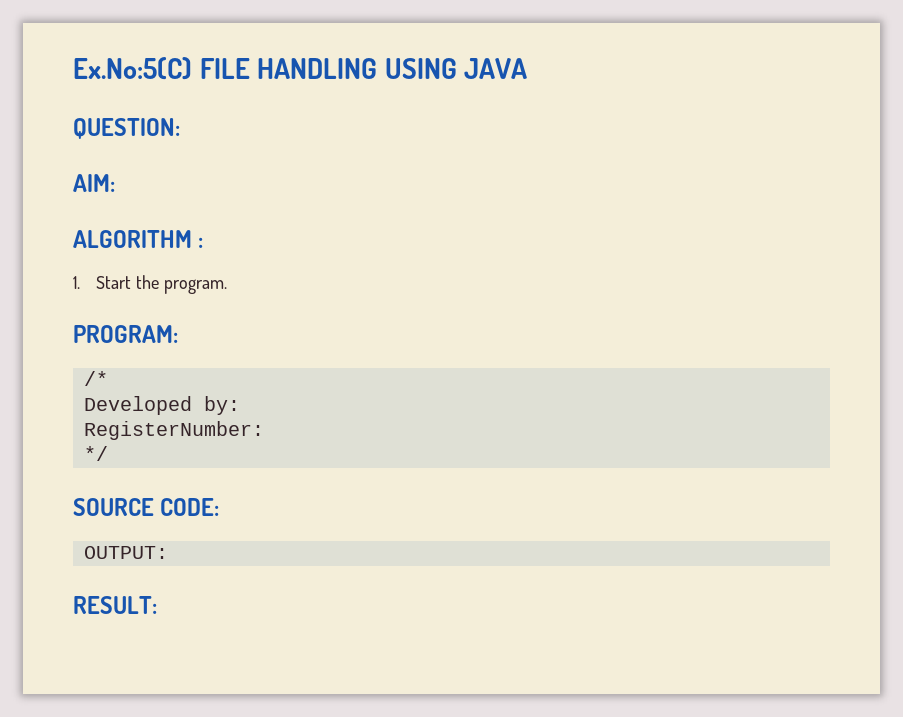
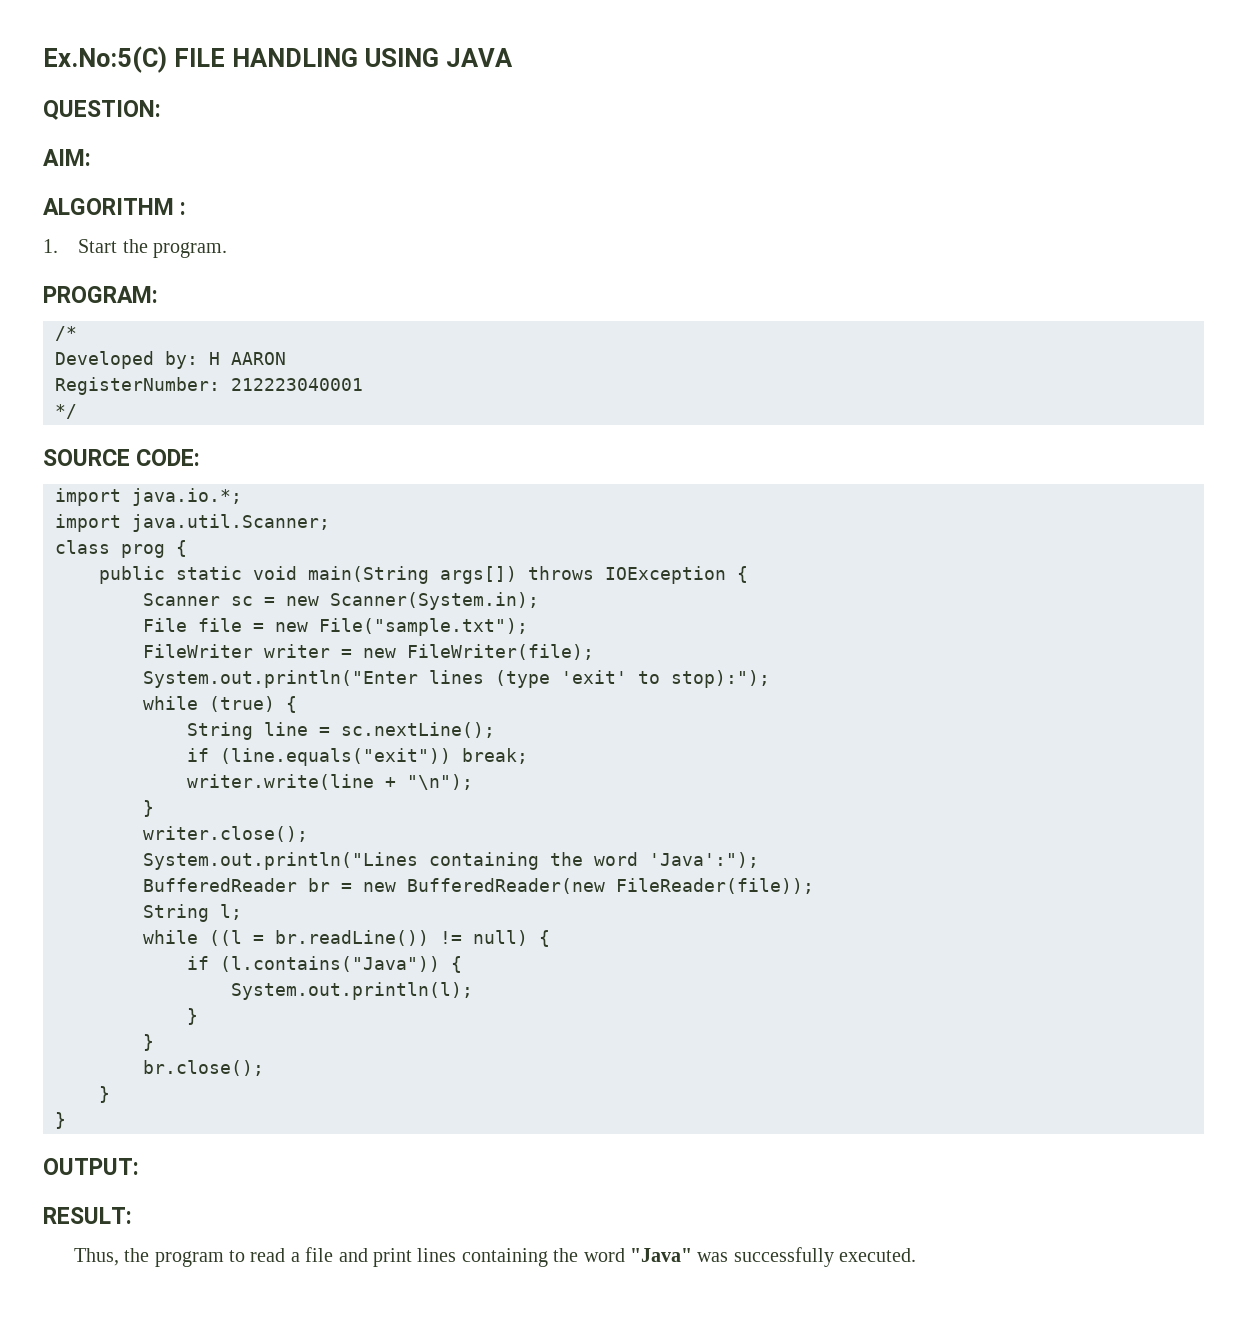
(240, 405) none -> [209,352,286,365] H AARON
(264, 430) none -> [231,378,363,391] 212223040001
[83,546,168,559] [73,596,157,614] OUTPUT: // RESULT: -> [55,488,242,506] [55,514,330,532] [55,540,187,558] [99,566,748,584] [143,592,539,610] [143,618,528,636] [143,644,594,660] [143,670,770,688] [143,696,297,713] [187,722,495,740] [187,748,528,766] [187,774,473,790] [143,800,154,817] [143,826,308,842] [143,852,759,870] [143,878,814,894] [143,904,242,922] [143,930,550,947] [187,956,462,973] [231,982,473,1000] [187,1008,198,1025] [143,1034,154,1051] [143,1060,264,1076] [99,1086,110,1103] [55,1112,66,1129] [43,1158,139,1175] [43,1207,132,1224] [73,1247,917,1267] import java.io.*; // import java.util.Scanner; // class prog { // public static void main(String args[]) throws IOException { // Scanner sc = new Scanner(System.in); // File file = new File("sample.txt"); // FileWriter writer = new FileWriter(file); // System.out.println("Enter lines (type 'exit' to stop):"); // while (true) { // String line = sc.nextLine(); // if (line.equals("exit")) break; // writer.write(line + "\n"); // } // writer.close(); // System.out.println("Lines containing the word 'Java':"); // BufferedReader br = new BufferedReader(new FileReader(file)); // String l; // while ((l = br.readLine()) != null) { // if (l.contains("Java")) { // System.out.println(l); // } // } // br.close(); // } // } // OUTPUT: // RESULT: // Thus, the program to read a file and print lines containing the word "Java" was successfully executed.

